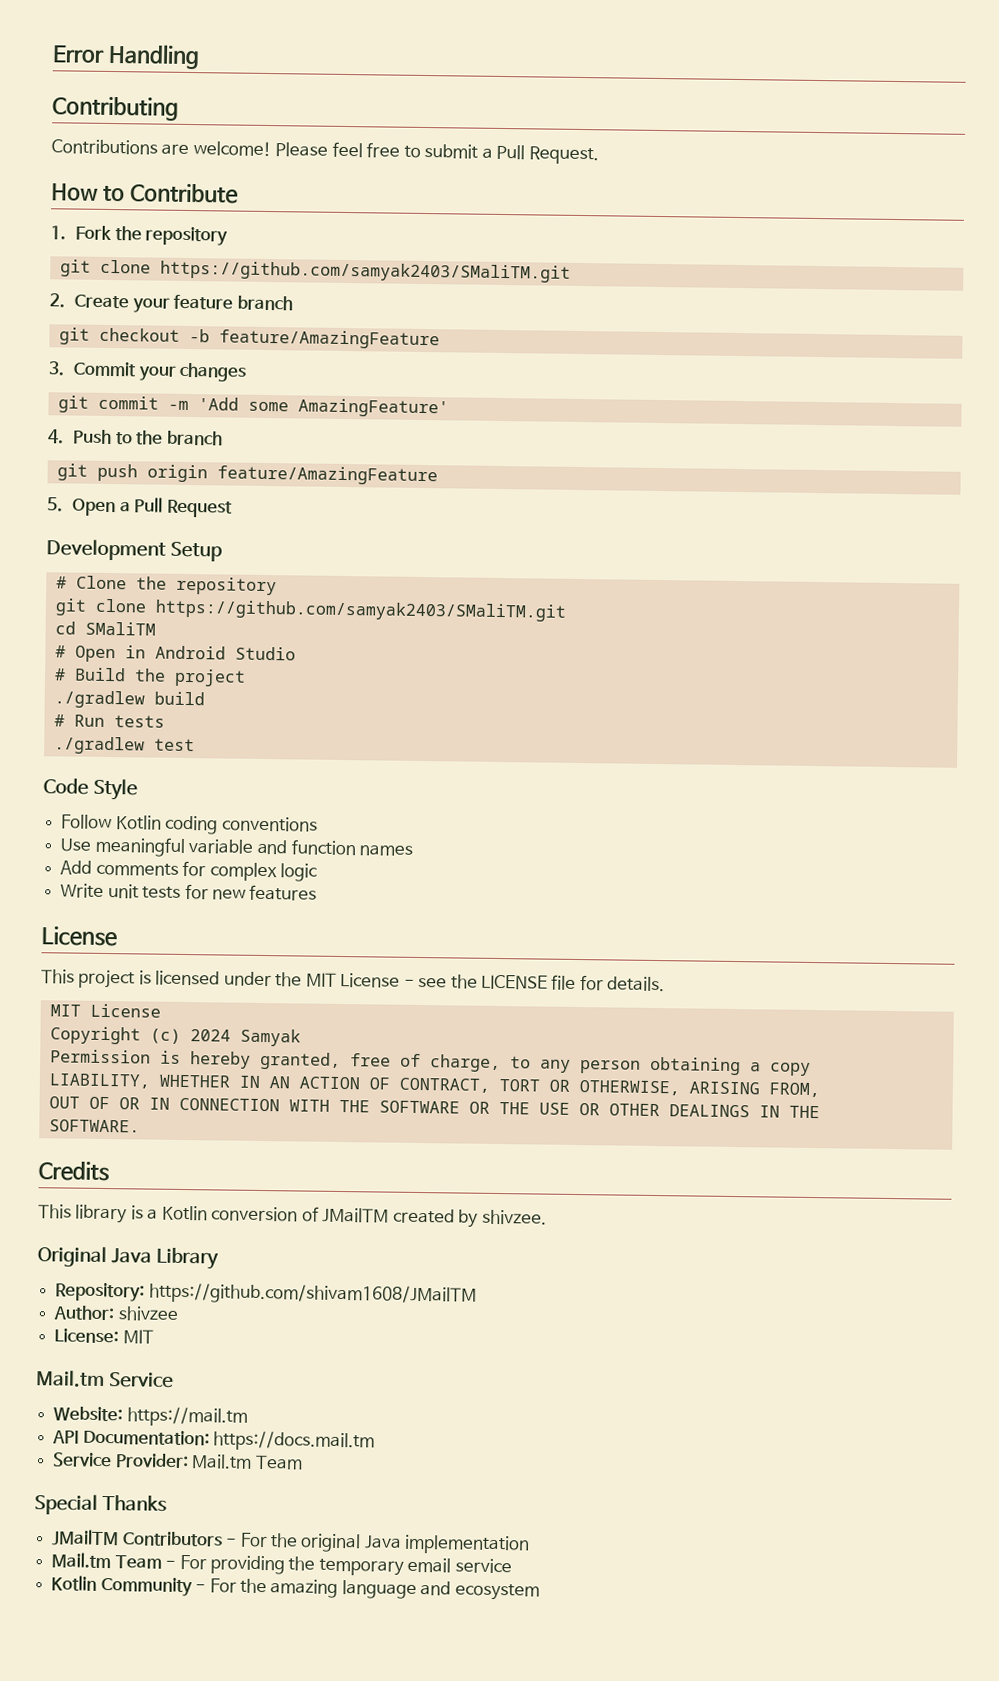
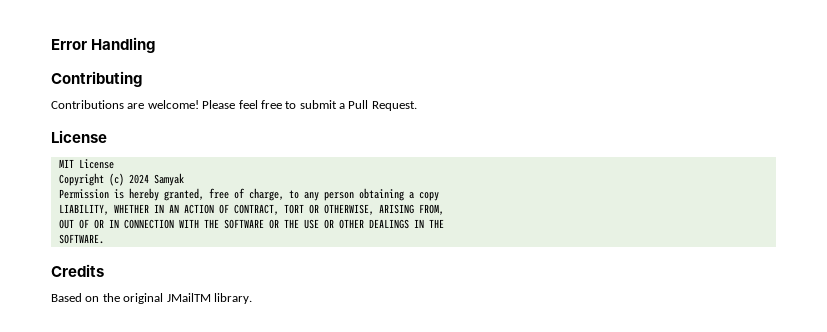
[51,183,239,204] [50,225,229,246] [59,259,571,283] [49,293,293,313] [58,327,440,350] [48,361,248,382] [57,395,449,418] [48,429,223,446] [56,463,438,486] [47,497,233,518] [46,539,223,562] [55,575,277,596] [54,598,567,622] [54,621,156,636] [54,645,296,663] [54,667,246,687] [53,690,205,709] [53,714,165,728] [53,736,195,755] [43,778,139,801] [61,814,318,835] [60,836,414,857] [60,860,318,882] [60,883,318,901] [41,926,118,947] [41,969,666,992] How to Contribute // 1. Fork the repository // git clone https://github.com/samyak2403/SMaliTM.git // 2. Create your feature branch // git checkout -b feature/AmazingFeature // 3. Commit your changes // git commit -m 'Add some AmazingFeature' // 4. Push to the branch // git push origin feature/AmazingFeature // 5. Open a Pull Request // Development Setup // # Clone the repository // git clone https://github.com/samyak2403/SMaliTM.git // cd SMaliTM // # Open in Android Studio // # Build the project // ./gradlew build // # Run tests // ./gradlew test // Code Style // Follow Kotlin coding conventions // Use meaningful variable and function names // Add comments for complex logic // Write unit tests for new features // License // This project is licensed under the MIT License - see the LICENSE file for details. -> [51,130,107,143] License
[38,1204,547,1228] [37,1246,220,1270] [55,1282,477,1306] [53,1305,179,1321] [54,1328,154,1344] [35,1370,175,1389] [53,1406,248,1427] [52,1429,376,1452] [52,1452,303,1470] [34,1494,168,1515] [51,1529,531,1555] [51,1552,512,1576] [51,1575,540,1601] This library is a Kotlin conversion of JMailTM created by shivzee. // Original Java Library // Repository: https://github.com/shivam1608/JMailTM // Author: shivzee // License: MIT // Mail.tm Service // Website: https://mail.tm // API Documentation: https://docs.mail.tm // Service Provider: Mail.tm Team // Special Thanks // JMailTM Contributors - For the original Java implementation // Mail.tm Team - For providing the temporary email service // Kotlin Community - For the amazing language and ecosystem -> [51,293,252,304] Based on the original JMailTM library.

